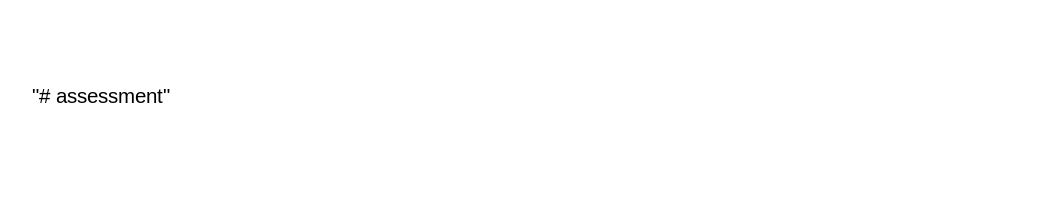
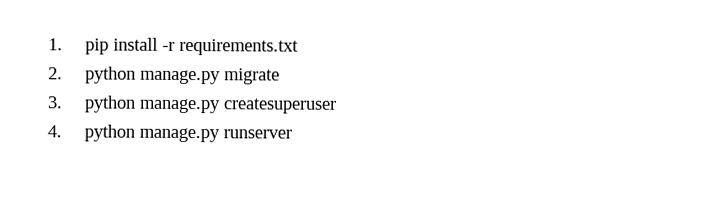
[32,89,170,103] "# assessment" -> [48,37,299,56] [48,66,280,85] [47,95,337,114] [47,124,292,143] 1. pip install -r requirements.txt // 2. python manage.py migrate // 3. python manage.py createsuperuser // 4. python manage.py runserver

